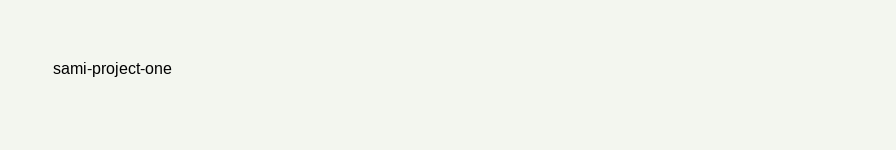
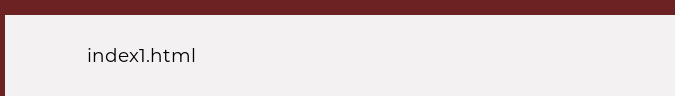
[53,62,172,77] sami-project-one -> [87,48,196,62] index1.html

